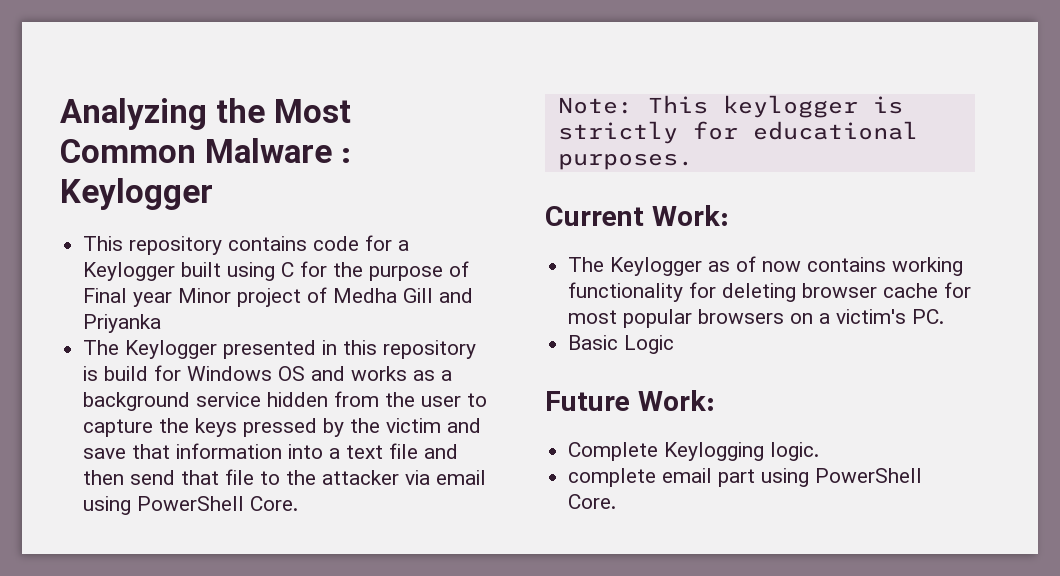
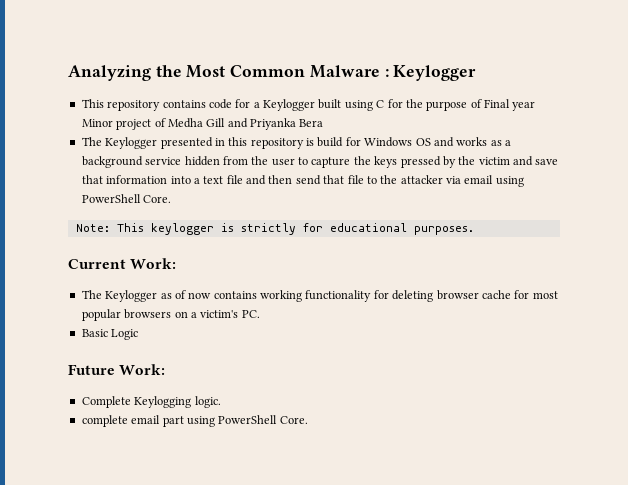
(162, 323) none -> [299,119,324,127] Bera

